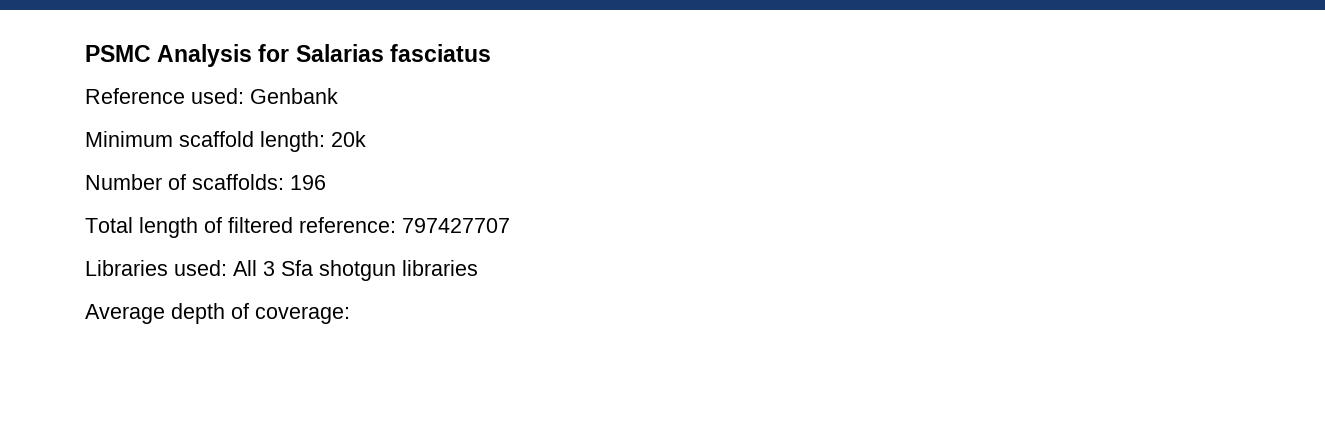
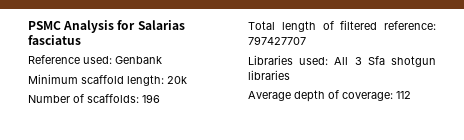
(350, 315) none -> [396,91,411,99] 112

